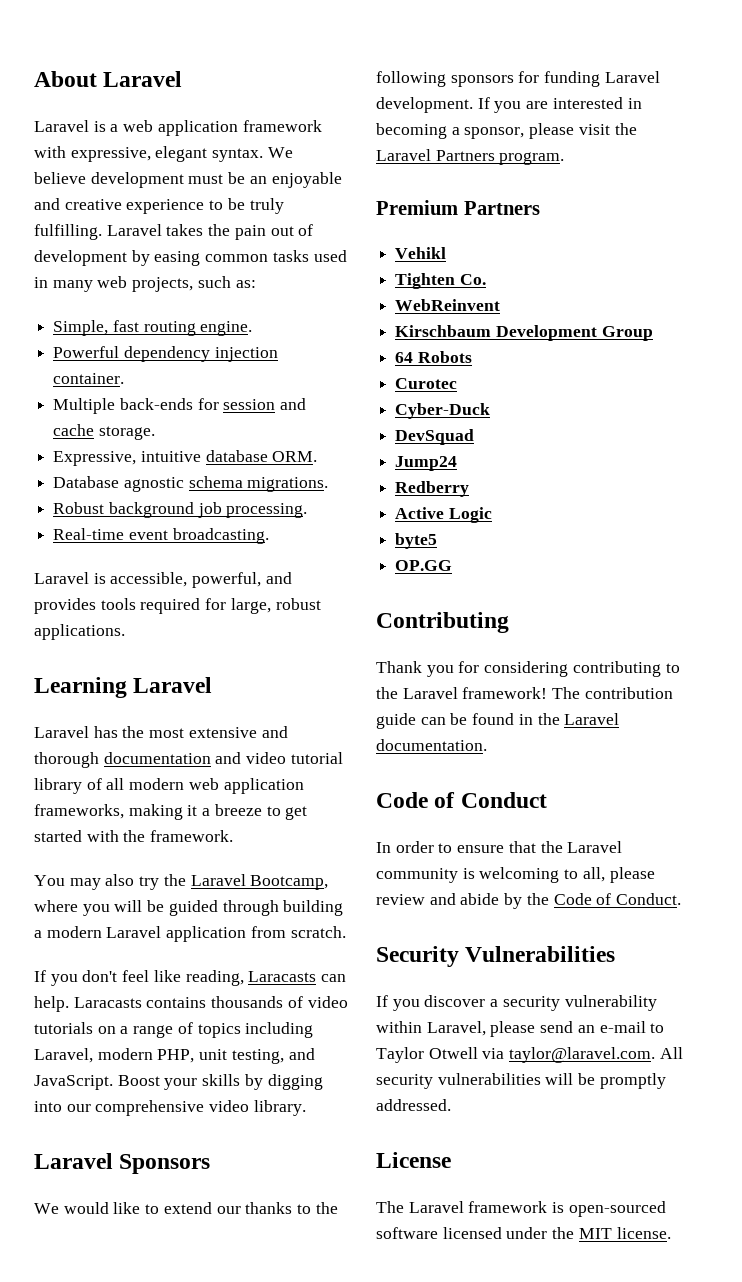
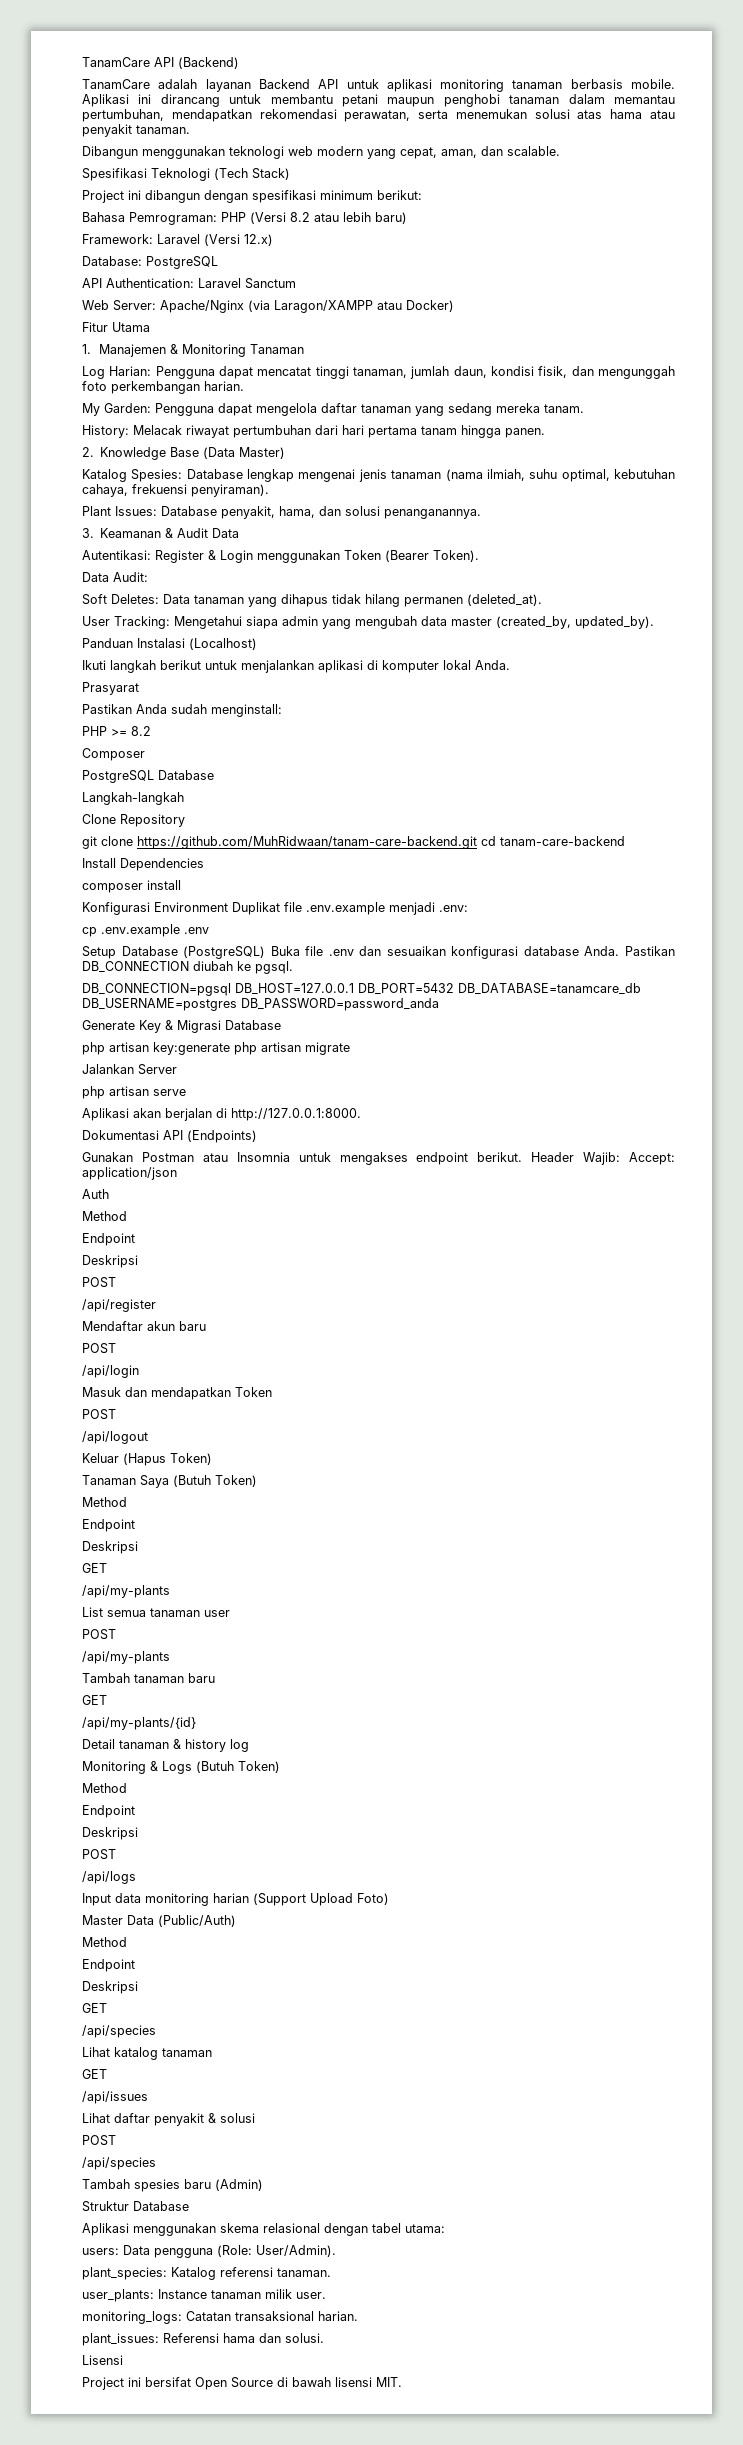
[34,71,183,87] [34,120,322,136] [34,146,293,162] [34,172,342,188] [34,198,284,214] [34,224,314,240] [34,250,347,266] [34,276,256,292] [53,320,253,336] [53,346,278,362] [53,373,125,384] [53,398,307,414] [53,424,155,440] [53,450,318,466] [53,476,329,492] [53,502,308,518] [53,528,269,544] [34,572,292,588] [34,598,321,614] [34,624,125,640] [34,677,213,698] [34,726,288,738] [34,752,343,768] [34,778,304,794] [34,804,308,820] [34,830,234,842] [34,874,329,890] [34,900,344,916] [34,926,346,942] [34,970,347,986] [34,996,348,1012] [34,1022,314,1038] [34,1048,315,1064] [34,1074,323,1090] [34,1100,306,1116] [34,1153,211,1174] [34,1202,338,1214] [376,71,660,87] [376,97,642,113] [376,123,637,139] [376,149,565,165] [376,200,540,215] [395,247,447,259] [395,273,486,289] [395,299,501,311] [395,325,653,341] [395,351,472,363] [395,378,458,389] [395,403,491,419] [395,429,475,445] [395,456,458,471] [395,481,470,497] [395,507,492,523] [395,533,438,549] [395,560,453,571] [376,612,509,633] [376,661,680,677] [376,687,673,699] [376,713,620,729] [376,739,487,751] [376,792,547,808] [376,841,623,853] [376,867,655,883] [376,893,682,909] [376,946,616,967] [376,995,657,1011] [376,1021,665,1037] [376,1047,683,1063] [376,1073,666,1089] [376,1099,451,1111] [376,1152,451,1168] [376,1201,666,1217] [376,1227,671,1239] About Laravel // Laravel is a web application framework with expressive, elegant syntax. We believe development must be an enjoyable and creative experience to be truly fulfilling. Laravel takes the pain out of development by easing common tasks used in many web projects, such as: // Simple, fast routing engine. // Powerful dependency injection container. // Multiple back-ends for session and cache storage. // Expressive, intuitive database ORM. // Database agnostic schema migrations. // Robust background job processing. // Real-time event broadcasting. // Laravel is accessible, powerful, and provides tools required for large, robust applications. // Learning Laravel // Laravel has the most extensive and thorough documentation and video tutorial library of all modern web application frameworks, making it a breeze to get started with the framework. // You may also try the Laravel Bootcamp, where you will be guided through building a modern Laravel application from scratch. // If you don't feel like reading, Laracasts can help. Laracasts contains thousands of video tutorials on a range of topics including Laravel, modern PHP, unit testing, and JavaScript. Boost your skills by digging into our comprehensive video library. // Laravel Sponsors // We would like to extend our thanks to the following sponsors for funding Laravel development. If you are interested in becoming a sponsor, please visit the Laravel Partners program. // Premium Partners // Vehikl // Tighten Co. // WebReinvent // Kirschbaum Development Group // 64 Robots // Curotec // Cyber-Duck // DevSquad // Jump24 // Redberry // Active Logic // byte5 // OP.GG // Contributing // Thank you for considering contributing to the Laravel framework! The contribution guide can be found in the Laravel documentation. // Code of Conduct // In order to ensure that the Laravel community is welcoming to all, please review and abide by the Code of Conduct. // Security Vulnerabilities // If you discover a security vulnerability within Laravel, please send an e-mail to Taylor Otwell via taylor@laravel.com. All security vulnerabilities will be promptly addressed. // License // The Laravel framework is open-sourced software licensed under the MIT license. -> [82,57,239,69] [82,79,675,92] [82,94,675,107] [82,109,675,122] [82,124,190,137] [82,146,560,159] [82,168,290,181] [82,190,422,203] [82,212,407,225] [82,234,273,246] [82,256,218,269] [82,278,296,289] [82,300,454,313] [82,322,150,332] [82,344,305,357] [82,366,675,379] [82,381,244,394] [82,403,584,416] [82,425,545,438] [82,447,286,460] [82,469,676,482] [82,484,269,497] [82,506,481,519] [82,528,240,538] [82,550,479,563] [82,572,148,582] [82,594,542,607] [82,616,654,629] [82,638,257,650] [82,660,510,673] [82,682,139,695] [82,704,282,717] [82,726,151,736] [82,748,145,761] [82,770,214,783] [82,792,184,805] [82,814,185,827] [82,836,625,849] [82,858,204,871] [82,880,181,893] [82,902,468,915] [82,924,209,937] [82,946,675,959] [82,961,293,974] [82,983,641,996] [82,998,439,1011] [82,1020,281,1033] [82,1042,350,1055] [82,1064,177,1075] [82,1086,186,1099] [82,1108,361,1121] [82,1130,257,1143] [82,1152,675,1165] [82,1167,177,1180] [82,1189,109,1199] [82,1211,127,1221] [82,1233,135,1246] [82,1255,138,1268] [82,1277,116,1288] [82,1299,156,1312] [82,1321,206,1331] [82,1343,116,1354] [82,1365,139,1378] [82,1387,272,1400] [82,1409,116,1420] [82,1431,148,1444] [82,1453,212,1466] [82,1475,257,1488] [82,1497,127,1507] [82,1519,135,1532] [82,1541,138,1554] [82,1563,107,1573] [82,1585,170,1598] [82,1607,230,1617] [82,1629,116,1640] [82,1651,170,1664] [82,1673,215,1683] [82,1695,107,1705] [82,1717,196,1730] [82,1739,249,1752] [82,1761,280,1774] [82,1783,127,1793] [82,1805,135,1818] [82,1827,138,1840] [82,1849,116,1860] [82,1871,136,1884] [82,1893,389,1906] [82,1915,236,1927] [82,1937,127,1947] [82,1959,135,1972] [82,1981,138,1994] [82,2003,107,2013] [82,2025,156,2038] [82,2047,212,2060] [82,2069,107,2079] [82,2091,148,2104] [82,2113,255,2126] [82,2135,116,2146] [82,2157,156,2170] [82,2179,263,2192] [82,2201,189,2212] [82,2223,445,2236] [82,2245,336,2258] [82,2267,331,2280] [82,2289,326,2302] [82,2311,358,2324] [82,2333,324,2346] [82,2355,123,2365] [82,2377,402,2390] TanamCare API (Backend) // TanamCare adalah layanan Backend API untuk aplikasi monitoring tanaman berbasis mobile. Aplikasi ini dirancang untuk membantu petani maupun penghobi tanaman dalam memantau pertumbuhan, mendapatkan rekomendasi perawatan, serta menemukan solusi atas hama atau penyakit tanaman. // Dibangun menggunakan teknologi web modern yang cepat, aman, dan scalable. // Spesifikasi Teknologi (Tech Stack) // Project ini dibangun dengan spesifikasi minimum berikut: // Bahasa Pemrograman: PHP (Versi 8.2 atau lebih baru) // Framework: Laravel (Versi 12.x) // Database: PostgreSQL // API Authentication: Laravel Sanctum // Web Server: Apache/Nginx (via Laragon/XAMPP atau Docker) // Fitur Utama // 1. Manajemen & Monitoring Tanaman // Log Harian: Pengguna dapat mencatat tinggi tanaman, jumlah daun, kondisi fisik, dan mengunggah foto perkembangan harian. // My Garden: Pengguna dapat mengelola daftar tanaman yang sedang mereka tanam. // History: Melacak riwayat pertumbuhan dari hari pertama tanam hingga panen. // 2. Knowledge Base (Data Master) // Katalog Spesies: Database lengkap mengenai jenis tanaman (nama ilmiah, suhu optimal, kebutuhan cahaya, frekuensi penyiraman). // Plant Issues: Database penyakit, hama, dan solusi penanganannya. // 3. Keamanan & Audit Data // Autentikasi: Register & Login menggunakan Token (Bearer Token). // Data Audit: // Soft Deletes: Data tanaman yang dihapus tidak hilang permanen (deleted_at). // User Tracking: Mengetahui siapa admin yang mengubah data master (created_by, updated_by). // Panduan Instalasi (Localhost) // Ikuti langkah berikut untuk menjalankan aplikasi di komputer lokal Anda. // Prasyarat // Pastikan Anda sudah menginstall: // PHP >= 8.2 // Composer // PostgreSQL Database // Langkah-langkah // Clone Repository // git clone https://github.com/MuhRidwaan/tanam-care-backend.git cd tanam-care-backend // Install Dependencies // composer install // Konfigurasi Environment Duplikat file .env.example menjadi .env: // cp .env.example .env // Setup Database (PostgreSQL) Buka file .env dan sesuaikan konfigurasi database Anda. Pastikan DB_CONNECTION diubah ke pgsql. // DB_CONNECTION=pgsql DB_HOST=127.0.0.1 DB_PORT=5432 DB_DATABASE=tanamcare_db DB_USERNAME=postgres DB_PASSWORD=password_anda // Generate Key & Migrasi Database // php artisan key:generate php artisan migrate // Jalankan Server // php artisan serve // Aplikasi akan berjalan di http://127.0.0.1:8000. // Dokumentasi API (Endpoints) // Gunakan Postman atau Insomnia untuk mengakses endpoint berikut. Header Wajib: Accept: application/json // Auth // Method // Endpoint // Deskripsi // POST // /api/register // Mendaftar akun baru // POST // /api/login // Masuk dan mendapatkan Token // POST // /api/logout // Keluar (Hapus Token) // Tanaman Saya (Butuh Token) // Method // Endpoint // Deskripsi // GET // /api/my-plants // List semua tanaman user // POST // /api/my-plants // Tambah tanaman baru // GET // /api/my-plants/{id} // Detail tanaman & history log // Monitoring & Logs (Butuh Token) // Method // Endpoint // Deskripsi // POST // /api/logs // Input data monitoring harian (Support Upload Foto) // Master Data (Public/Auth) // Method // Endpoint // Deskripsi // GET // /api/species // Lihat katalog tanaman // GET // /api/issues // Lihat daftar penyakit & solusi // POST // /api/species // Tambah spesies baru (Admin) // Struktur Database // Aplikasi menggunakan skema relasional dengan tabel utama: // users: Data pengguna (Role: User/Admin). // plant_species: Katalog referensi tanaman. // user_plants: Instance tanaman milik user. // monitoring_logs: Catatan transaksional harian. // plant_issues: Referensi hama dan solusi. // Lisensi // Project ini bersifat Open Source di bawah lisensi MIT.

